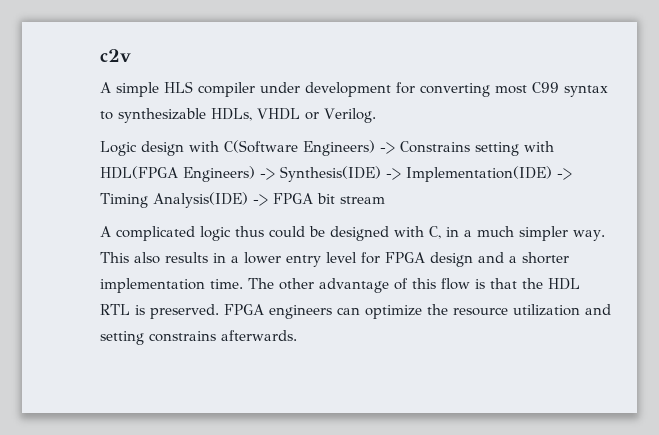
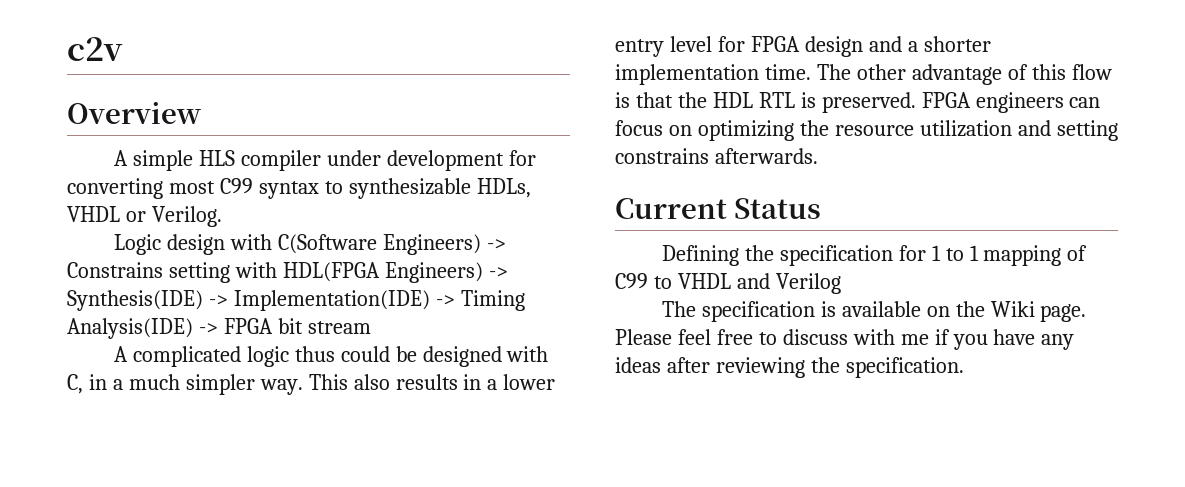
(131, 55) none -> [67,102,201,124] // Overview
[365,305,422,319] optimize -> [615,120,794,141] focus on optimizing
(297, 335) none -> [615,198,822,219] [661,245,1088,266] [615,273,841,294] [661,301,1087,322] [615,329,1075,350] [615,357,964,378] // Current Status // Defining the specification for 1 to 1 mapping of C99 to VHDL and Verilog // The specification is available on the Wiki page. Please feel free to discuss with me if you have any ideas after reviewing the specification.

